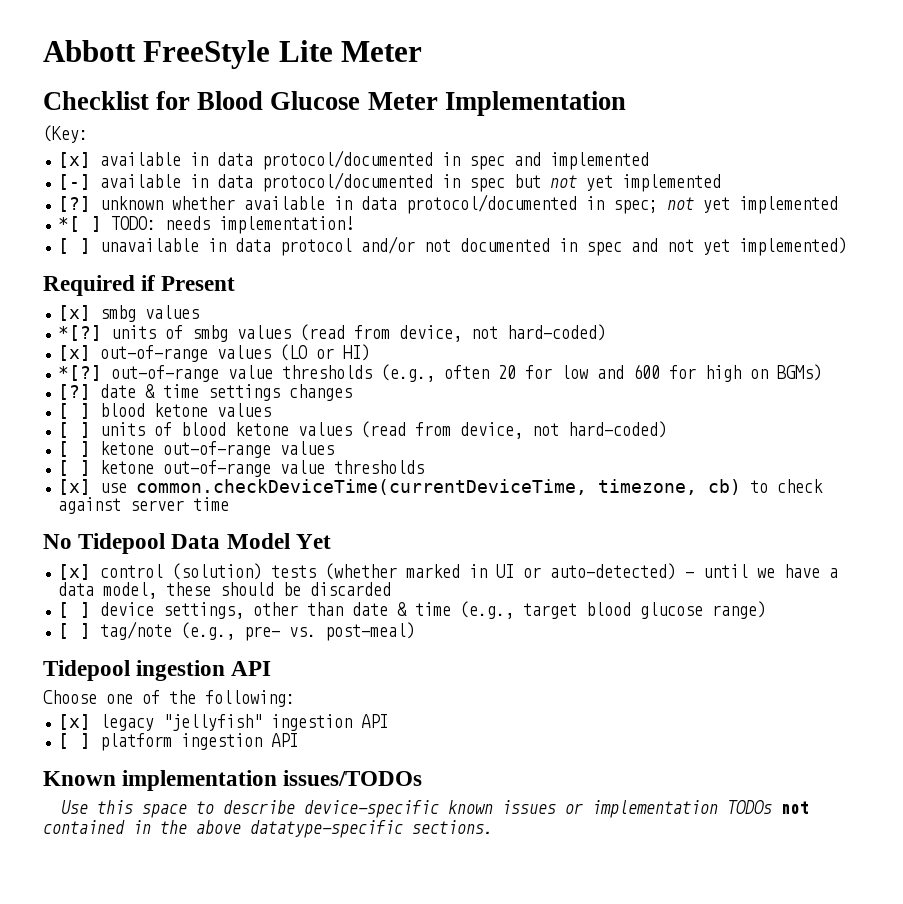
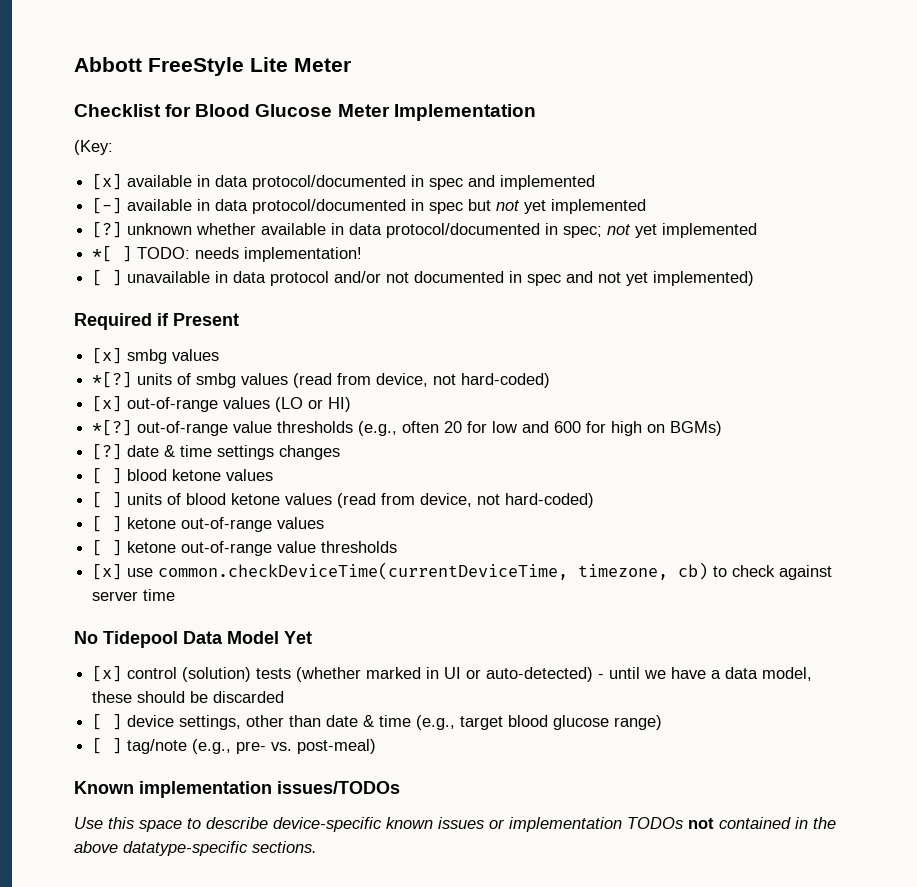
[43,660,272,681] [43,690,295,707] [58,714,389,731] [58,733,299,751] // Tidepool ingestion API // Choose one of the following: // [x] legacy "jellyfish" ingestion API // [ ] platform ingestion API -> (377, 746) none

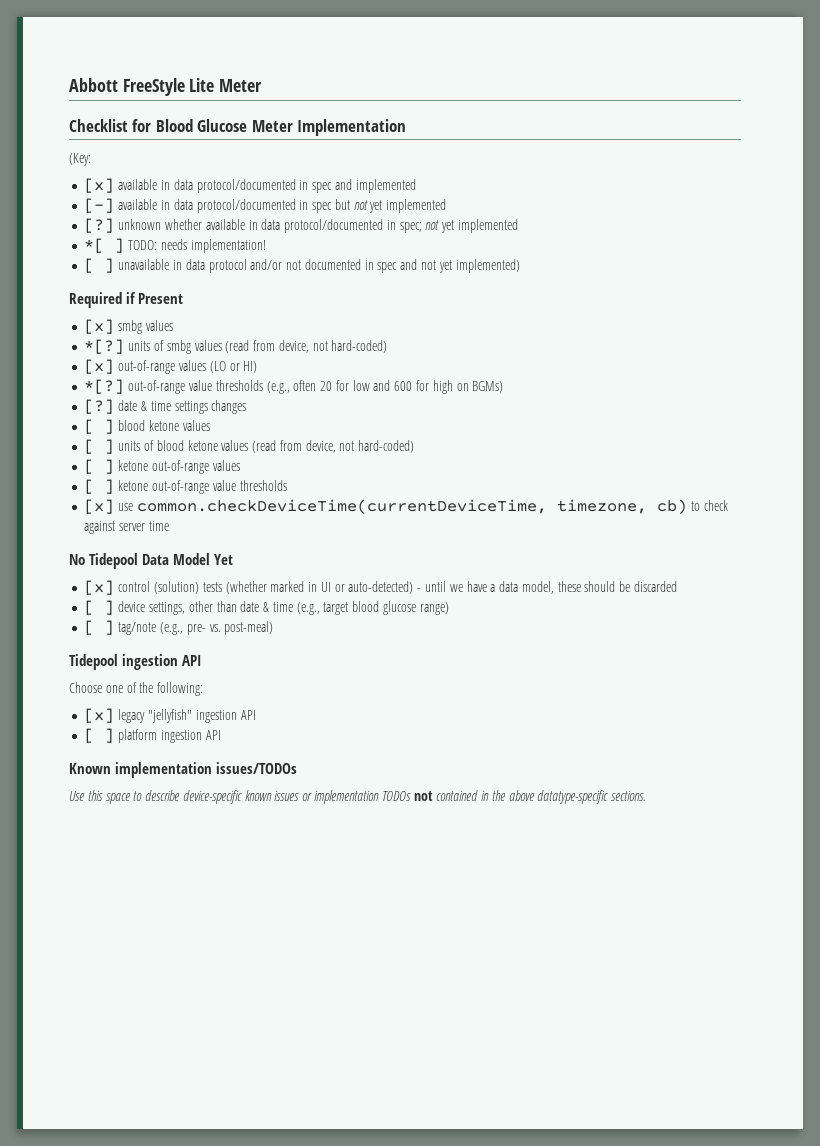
(377, 746) none -> [69,654,203,670] [69,682,204,696] [84,708,256,723] [84,728,221,743] // Tidepool ingestion API // Choose one of the following: // [x] legacy "jellyfish" ingestion API // [ ] platform ingestion API

